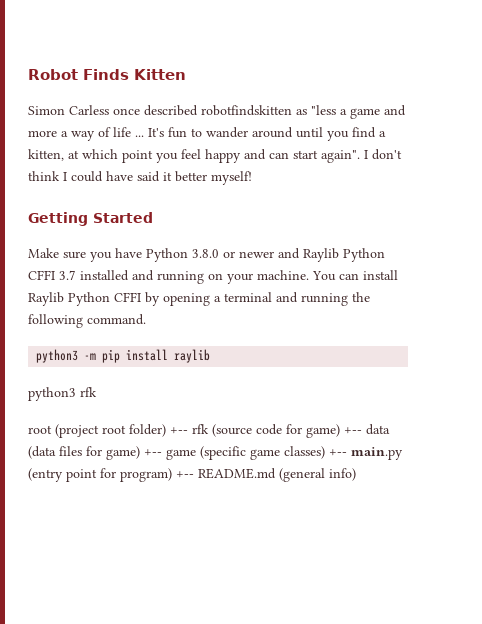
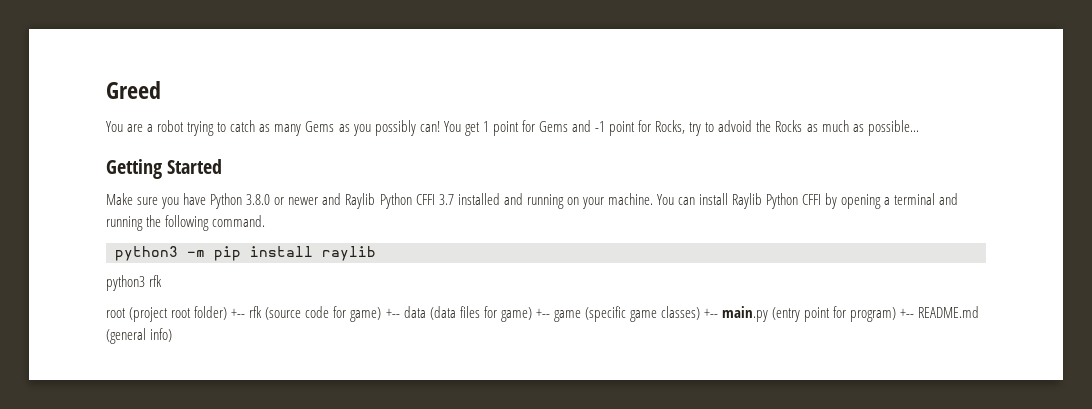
[28,69,186,80] [28,105,406,119] [28,127,386,141] [28,149,402,163] [28,171,252,185] Robot Finds Kitten // Simon Carless once described robotfindskitten as "less a game and more a way of life ... It's fun to wander around until you find a kitten, at which point you feel happy and can start again". I don't think I could have said it better myself! -> [106,81,161,99] [106,120,919,136] Greed // You are a robot trying to catch as many Gems as you possibly can! You get 1 point for Gems and -1 point for Rocks, try to advoid the Rocks as much as possible...

